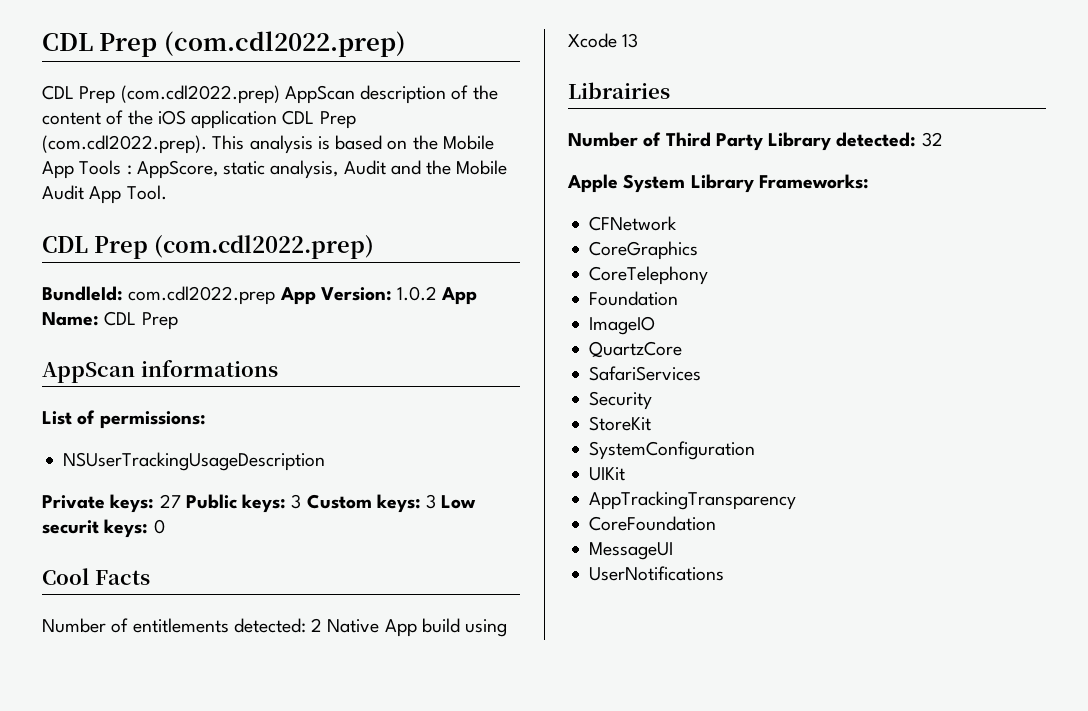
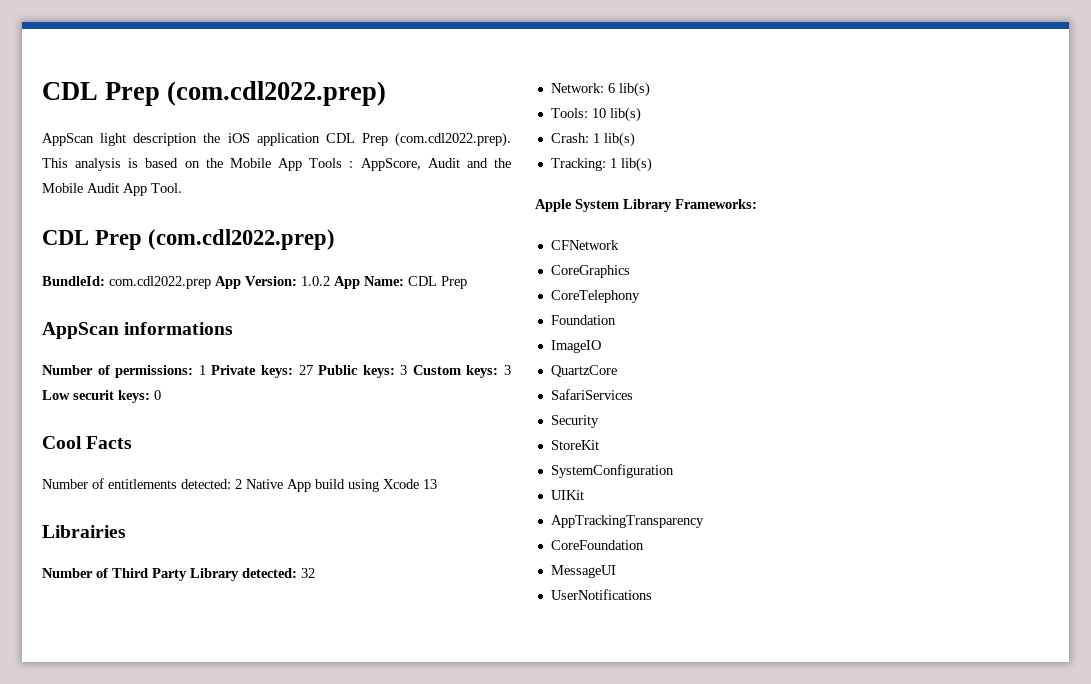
[42,31,406,57] [42,85,498,104] [42,110,124,125] CDL Prep (com.cdl2022.prep) // CDL Prep (com.cdl2022.prep) AppScan description of the content of -> [42,81,387,106] [42,133,198,146] CDL Prep (com.cdl2022.prep) // AppScan light description
[223,160,339,179] static analysis, -> (421, 164) none
[42,411,72,425] List -> [42,365,93,375] Number
[63,452,326,471] // NSUserTrackingUsageDescription // -> [198,365,206,375] 1
(943, 139) none -> [550,82,650,97] [550,107,641,122] [550,132,635,147] [550,157,652,172] // Network: 6 lib(s) // Tools: 10 lib(s) // Crash: 1 lib(s) // Tracking: 1 lib(s)

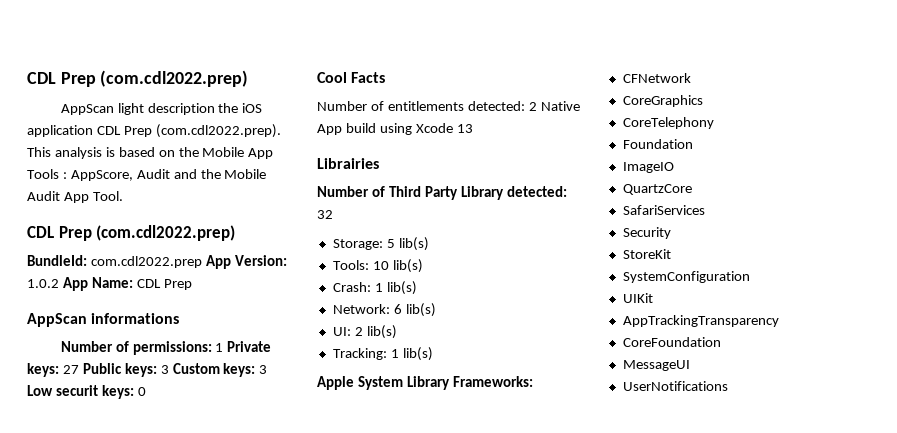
[550,83,615,93] Network: 6 -> [332,239,395,250] Storage: 5
(635, 139) none -> [332,303,436,317] [332,325,397,339] // Network: 6 lib(s) // UI: 2 lib(s)

